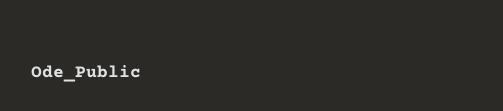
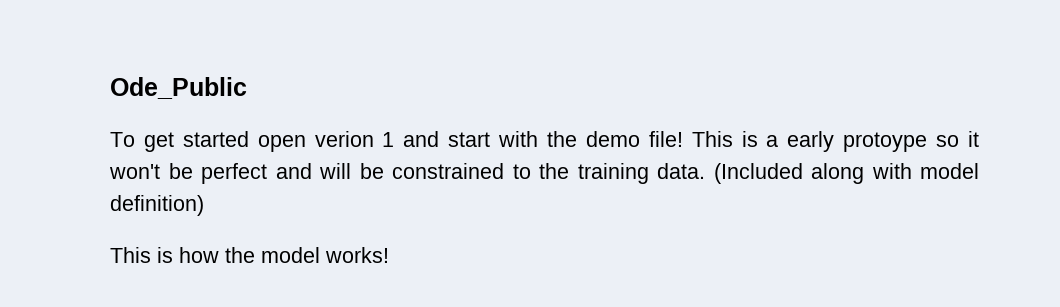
(141, 73) none -> [110,131,980,152] [109,163,979,184] [110,195,204,216] [110,247,389,263] // To get started open verion 1 and start with the demo file! This is a early protoype so it won't be perfect and will be constrained to the training data. (Included along with model definition) // This is how the model works!

